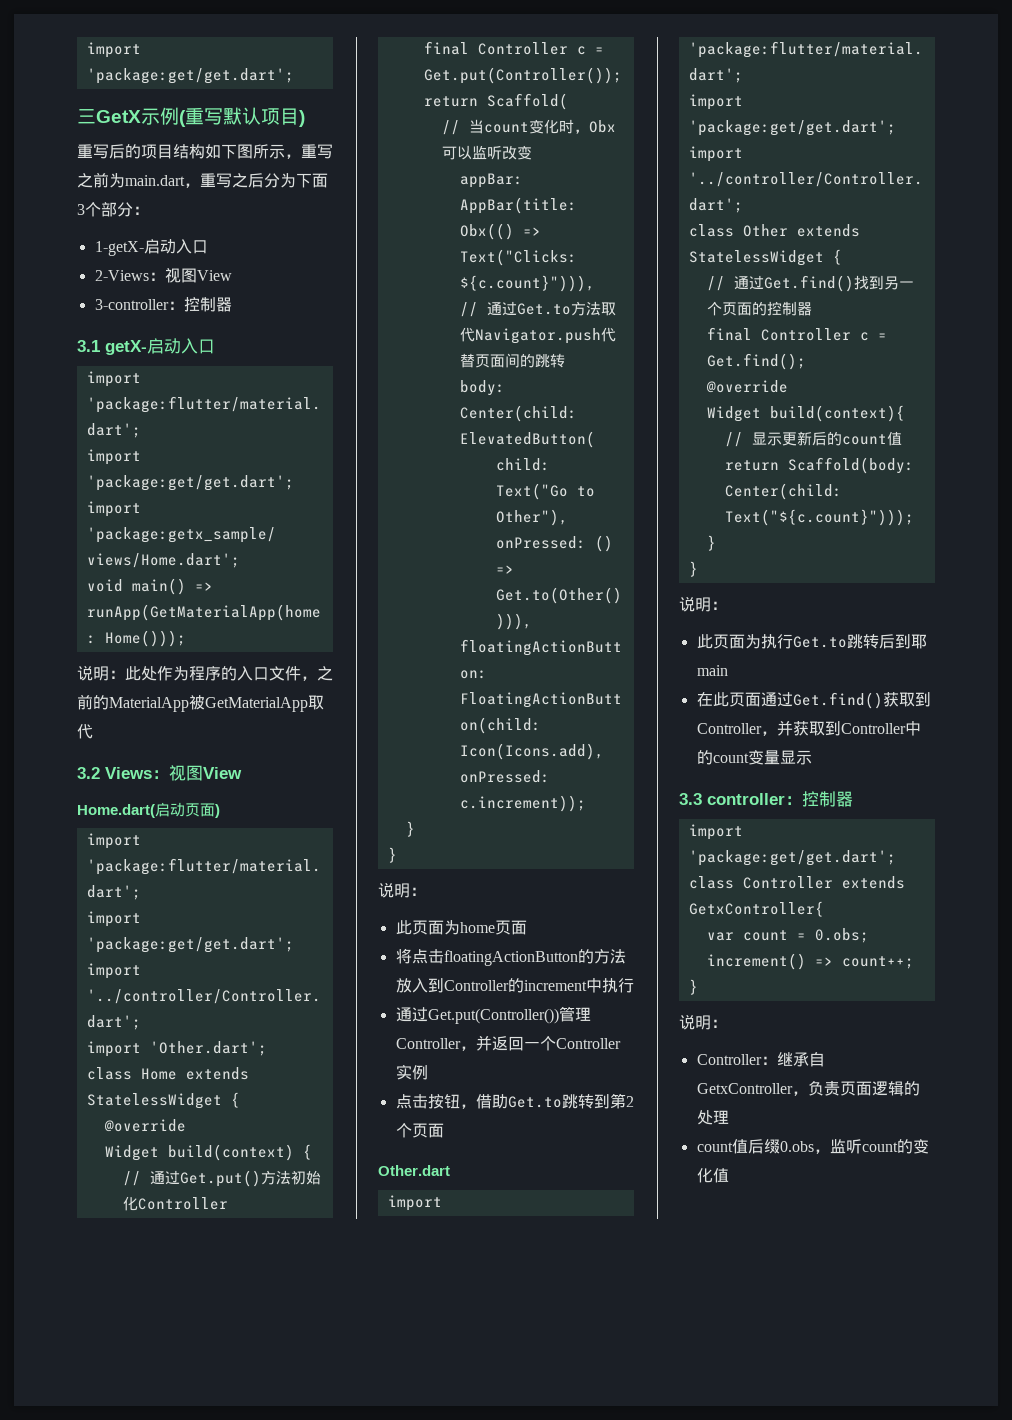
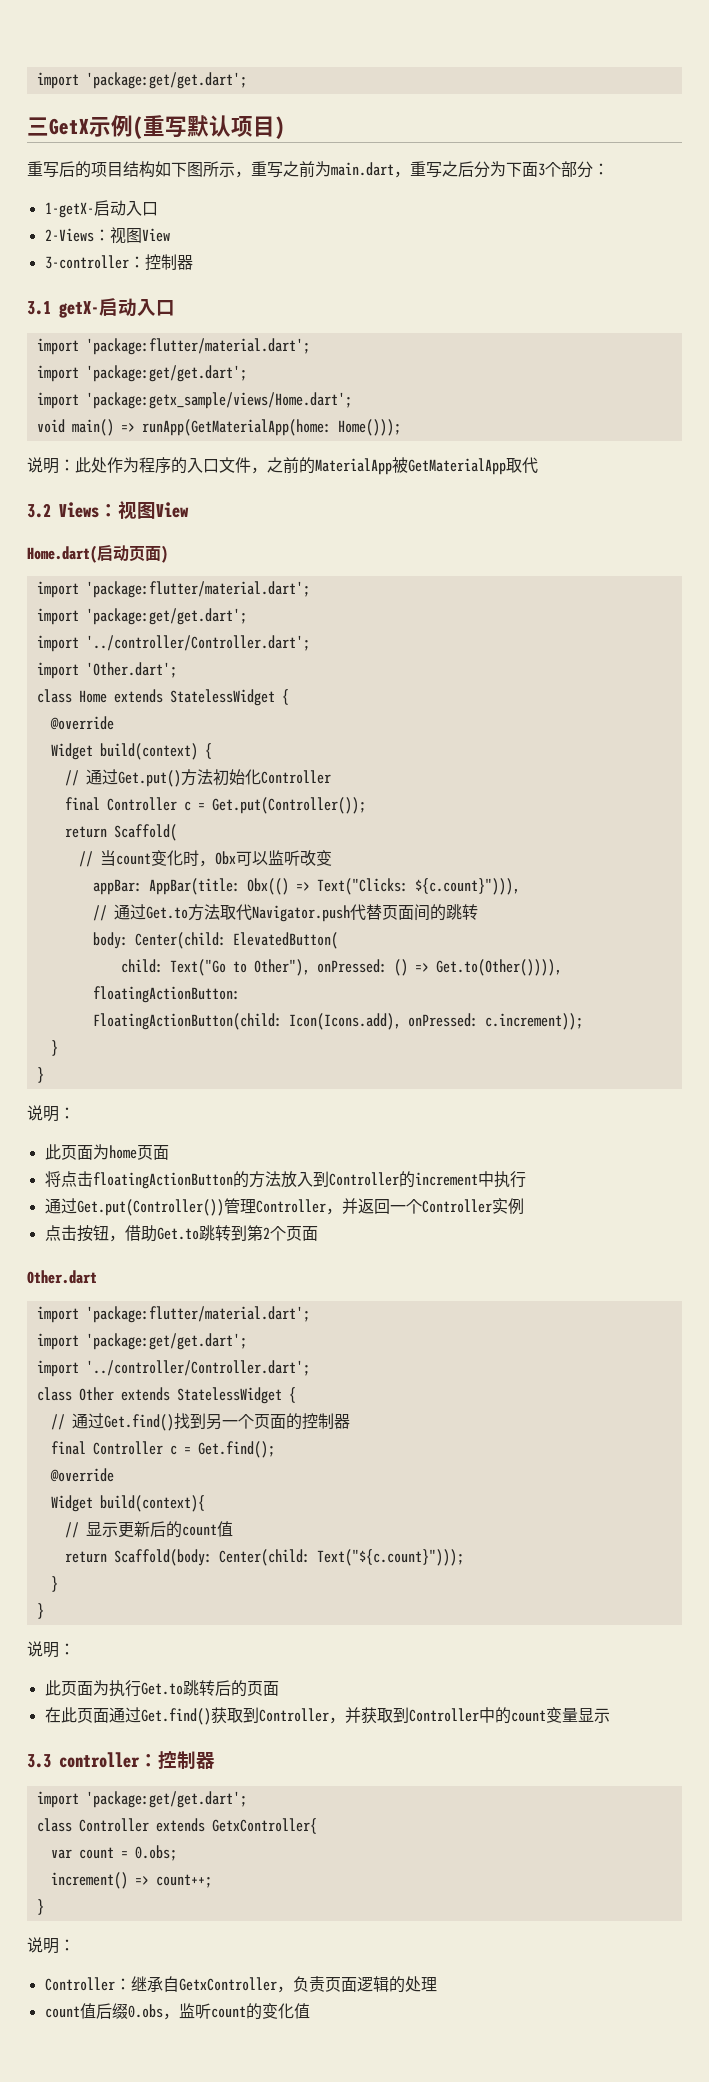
[894,634,927,649] [696,665,728,676] 到耶main -> [230,1680,279,1697] 的页面

